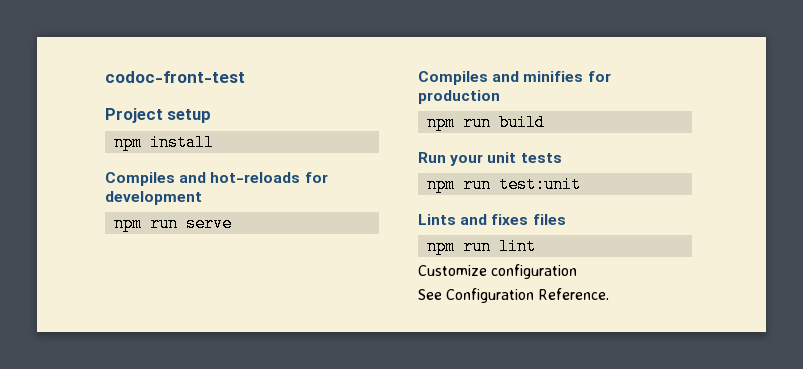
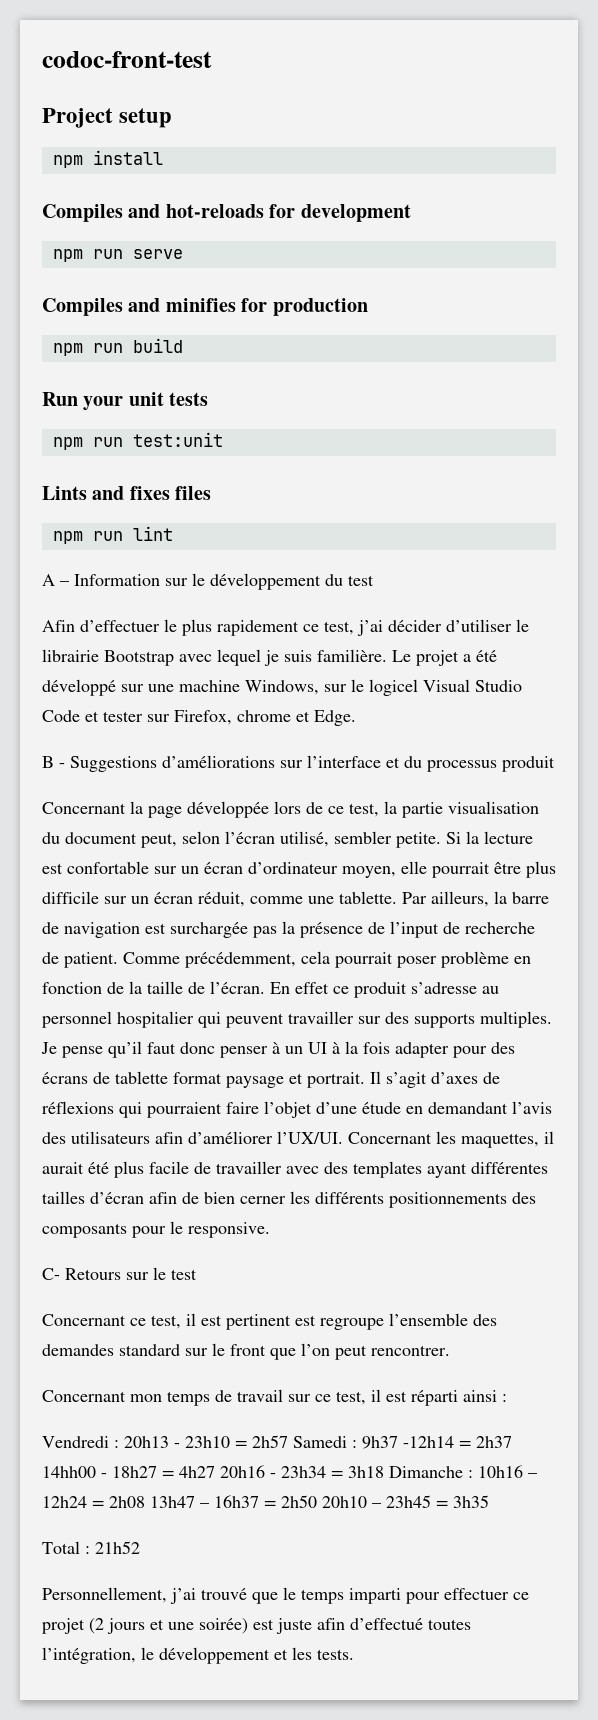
[418,264,578,279] [418,288,610,303] Customize configuration // See Configuration Reference. -> [42,573,374,590] [42,619,529,636] [42,649,497,666] [42,679,522,696] [42,710,356,726] [42,755,555,772] [42,801,539,818] [42,831,533,848] [42,861,556,878] [42,891,549,907] [42,921,535,938] [42,951,531,968] [42,981,499,998] [42,1011,552,1028] [41,1041,515,1058] [42,1071,500,1088] [42,1101,552,1118] [42,1131,554,1148] [42,1161,548,1178] [42,1191,536,1208] [42,1221,270,1238] [42,1267,197,1280] [42,1313,497,1330] [42,1343,450,1360] [42,1389,507,1406] [42,1435,512,1449] [42,1465,537,1478] [42,1495,489,1508] [42,1541,140,1554] [42,1587,529,1604] [42,1618,471,1634] [42,1647,354,1664] A – Information sur le développement du test // Afin d’effectuer le plus rapidement ce test, j’ai décider d’utiliser le librairie Bootstrap avec lequel je suis familière. Le projet a été développé sur une machine Windows, sur le logicel Visual Studio Code et tester sur Firefox, chrome et Edge. // B - Suggestions d’améliorations sur l’interface et du processus produit // Concernant la page développée lors de ce test, la partie visualisation du document peut, selon l’écran utilisé, sembler petite. Si la lecture est confortable sur un écran d’ordinateur moyen, elle pourrait être plus difficile sur un écran réduit, comme une tablette. Par ailleurs, la barre de navigation est surchargée pas la présence de l’input de recherche de patient. Comme précédemment, cela pourrait poser problème en fonction de la taille de l’écran. En effet ce produit s’adresse au personnel hospitalier qui peuvent travailler sur des supports multiples. Je pense qu’il faut donc penser à un UI à la fois adapter pour des écrans de tablette format paysage et portrait. Il s’agit d’axes de réflexions qui pourraient faire l’objet d’une étude en demandant l’avis des utilisateurs afin d’améliorer l’UX/UI. Concernant les maquettes, il aurait été plus facile de travailler avec des templates ayant différentes tailles d’écran afin de bien cerner les différents positionnements des composants pour le responsive. // C- Retours sur le test // Concernant ce test, il est pertinent est regroupe l’ensemble des demandes standard sur le front que l’on peut rencontrer. // Concernant mon temps de travail sur ce test, il est réparti ainsi : // Vendredi : 20h13 - 23h10 = 2h57 Samedi : 9h37 -12h14 = 2h37 14hh00 - 18h27 = 4h27 20h16 - 23h34 = 3h18 Dimanche : 10h16 – 12h24 = 2h08 13h47 – 16h37 = 2h50 20h10 – 23h45 = 3h35 // Total : 21h52 // Personnellement, j’ai trouvé que le temps imparti pour effectuer ce projet (2 jours et une soirée) est juste afin d’effectué toutes l’intégration, le développement et les tests.

